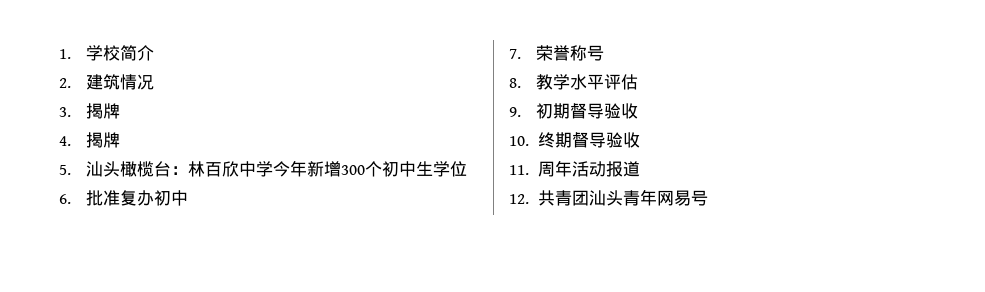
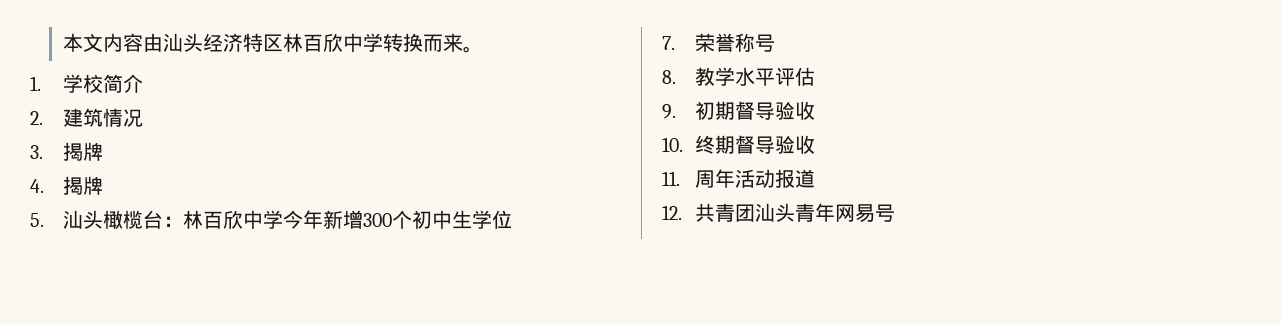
(59, 54) none -> [62,33,483,53] 本文内容由汕头经济特区林百欣中学转换而来。 //
[59,190,189,206] // 6.批准复办初中 -> (512, 219) none

